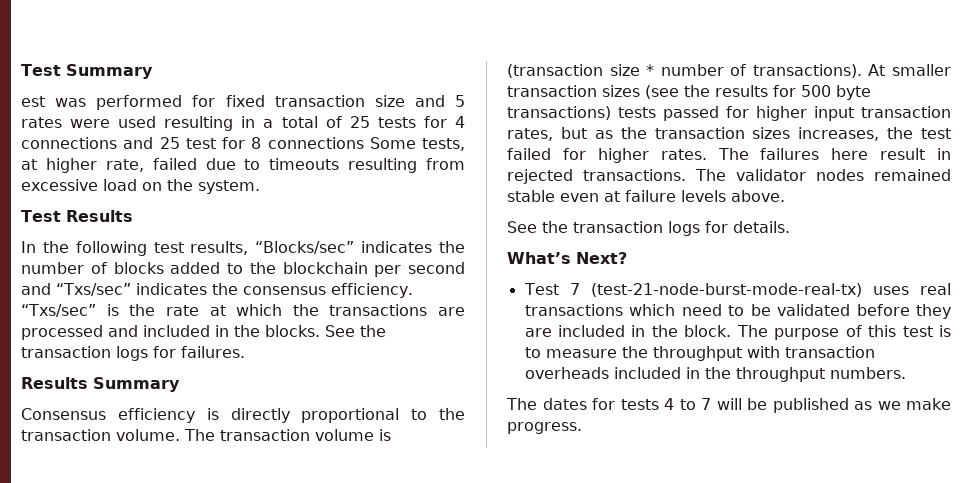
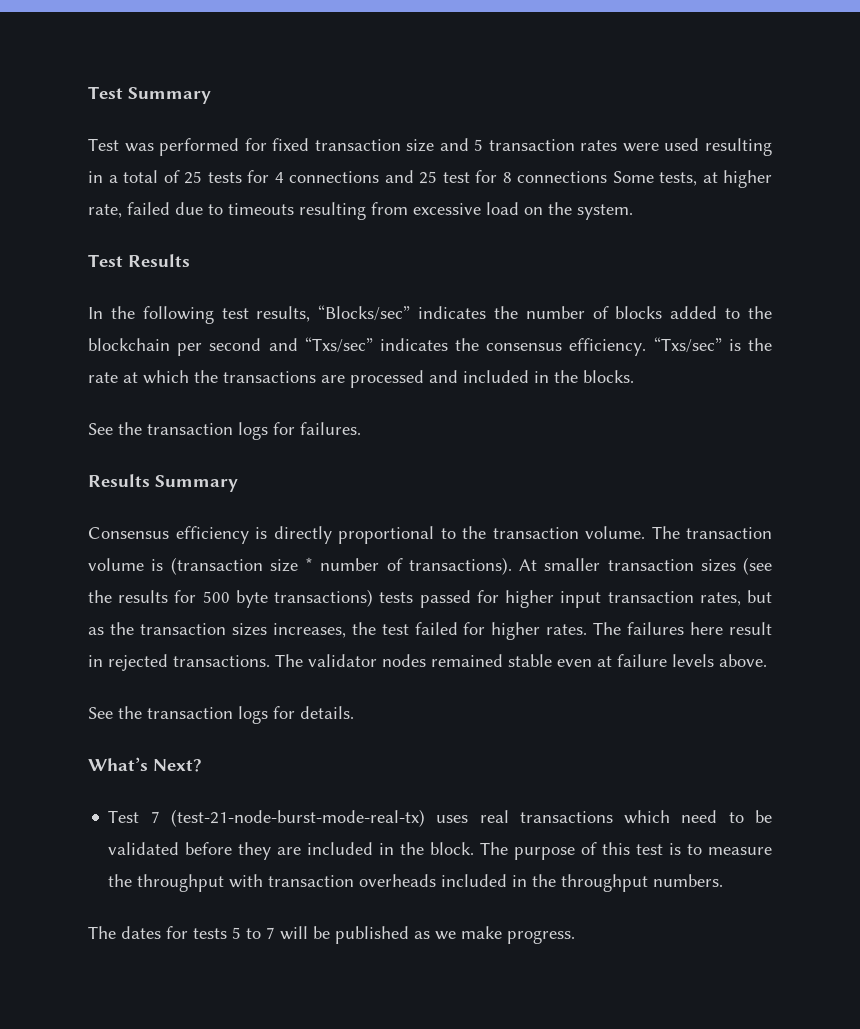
[21,96,45,107] est -> [88,138,119,151] Test
(465, 101) none -> [488,139,575,151] transaction
(320, 331) none -> (634, 376) //
[664,398,674,410] 4 -> [232,927,241,939] 5

